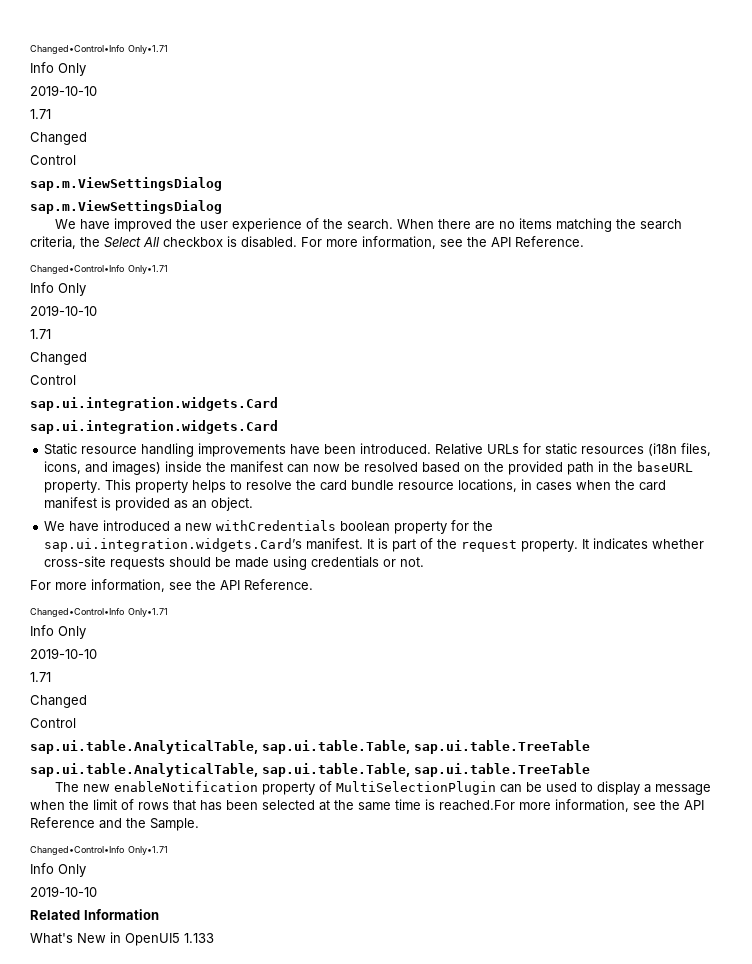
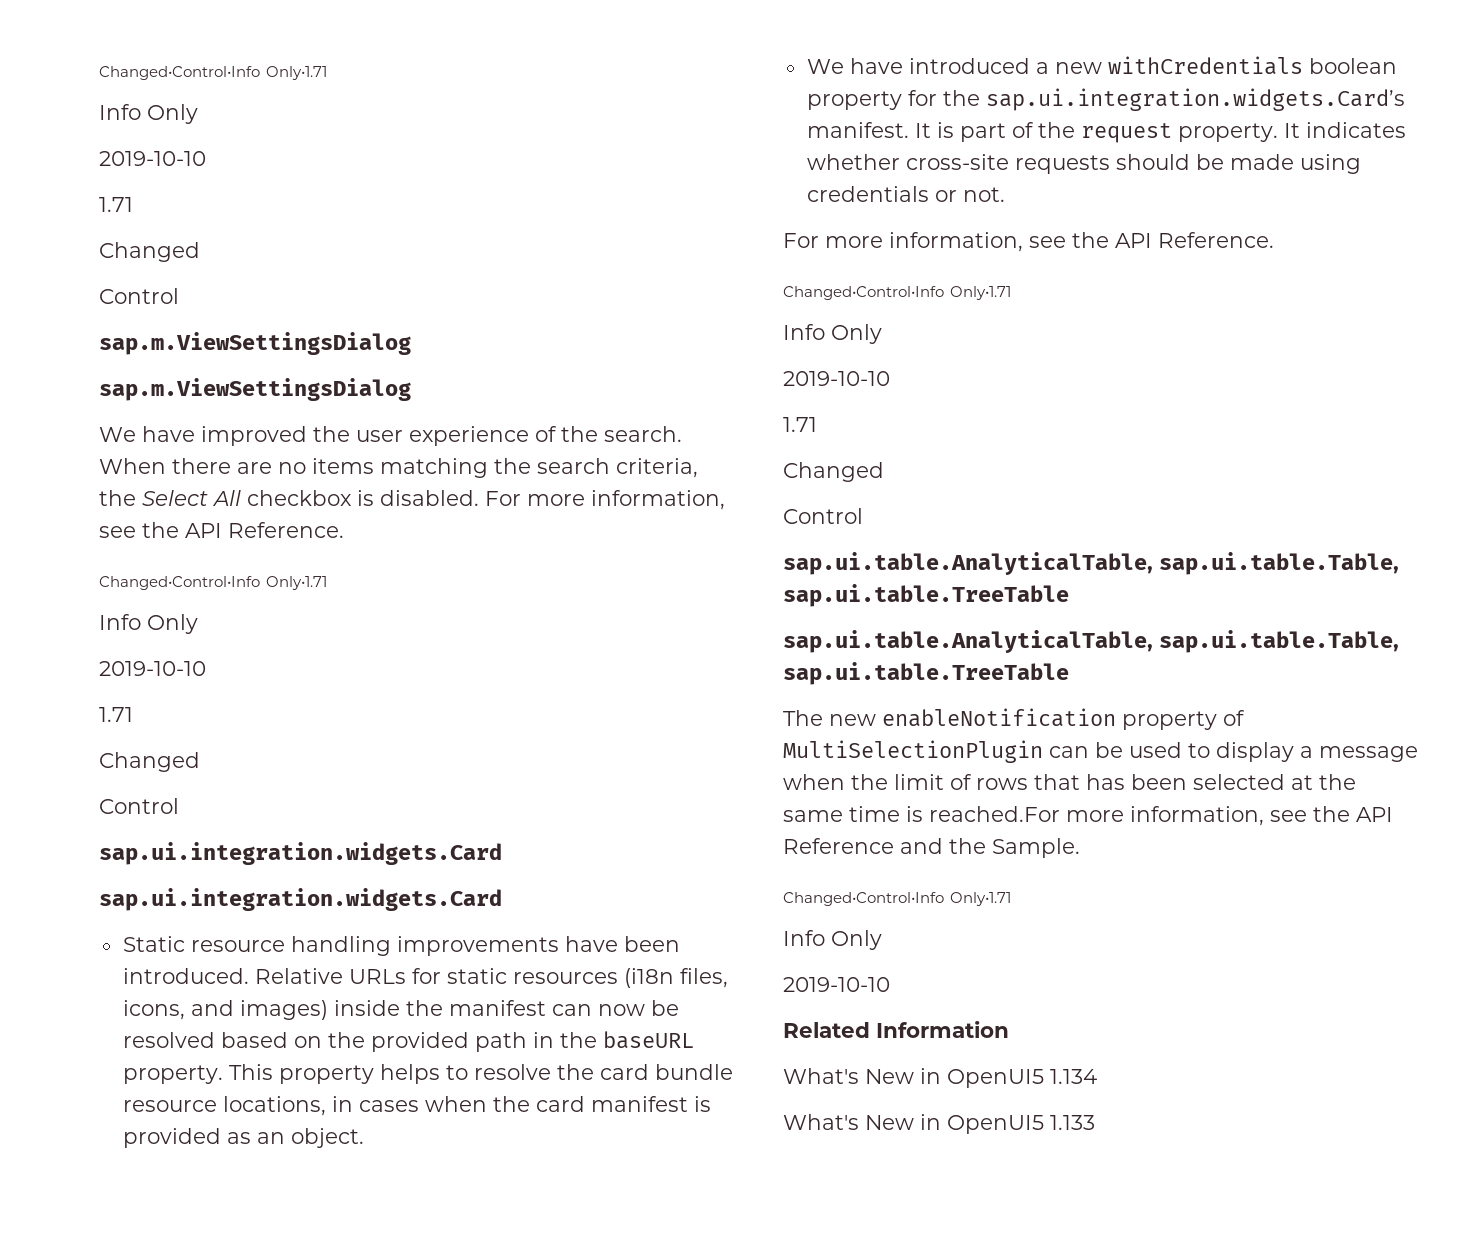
(159, 914) none -> [783,1068,1097,1088] // What's New in OpenUI5 1.134

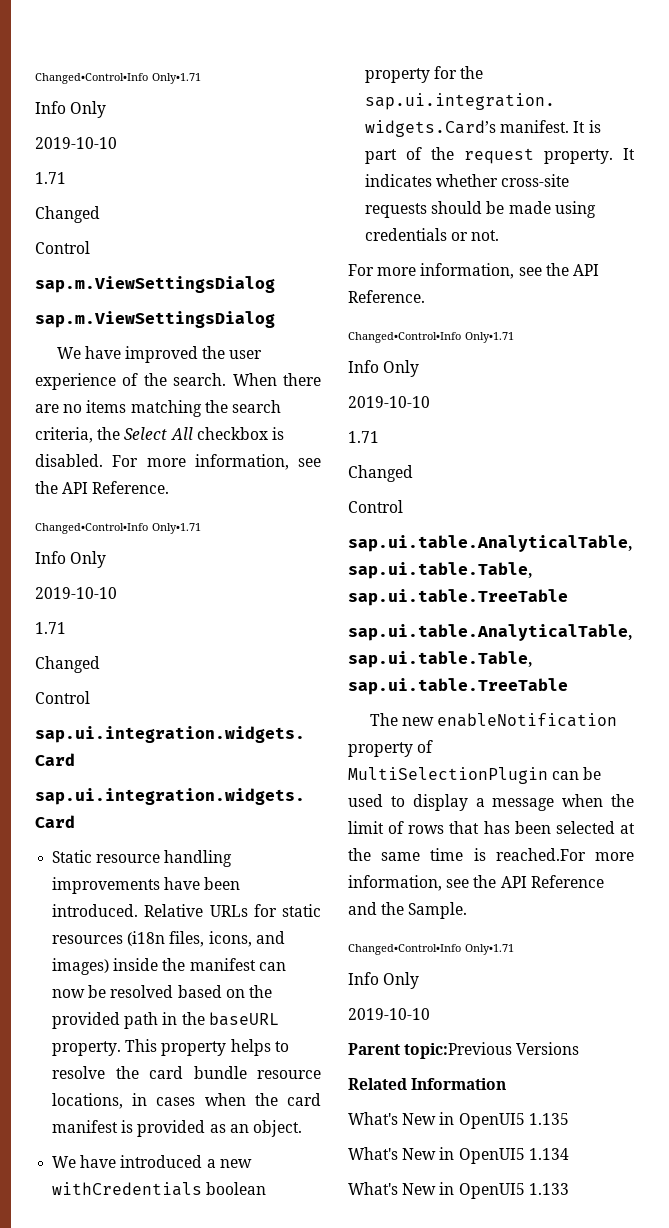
(890, 984) none -> [348,1042,580,1059] // Parent topic:Previous Versions
(1009, 1029) none -> [348,1112,569,1129] // What's New in OpenUI5 1.135

